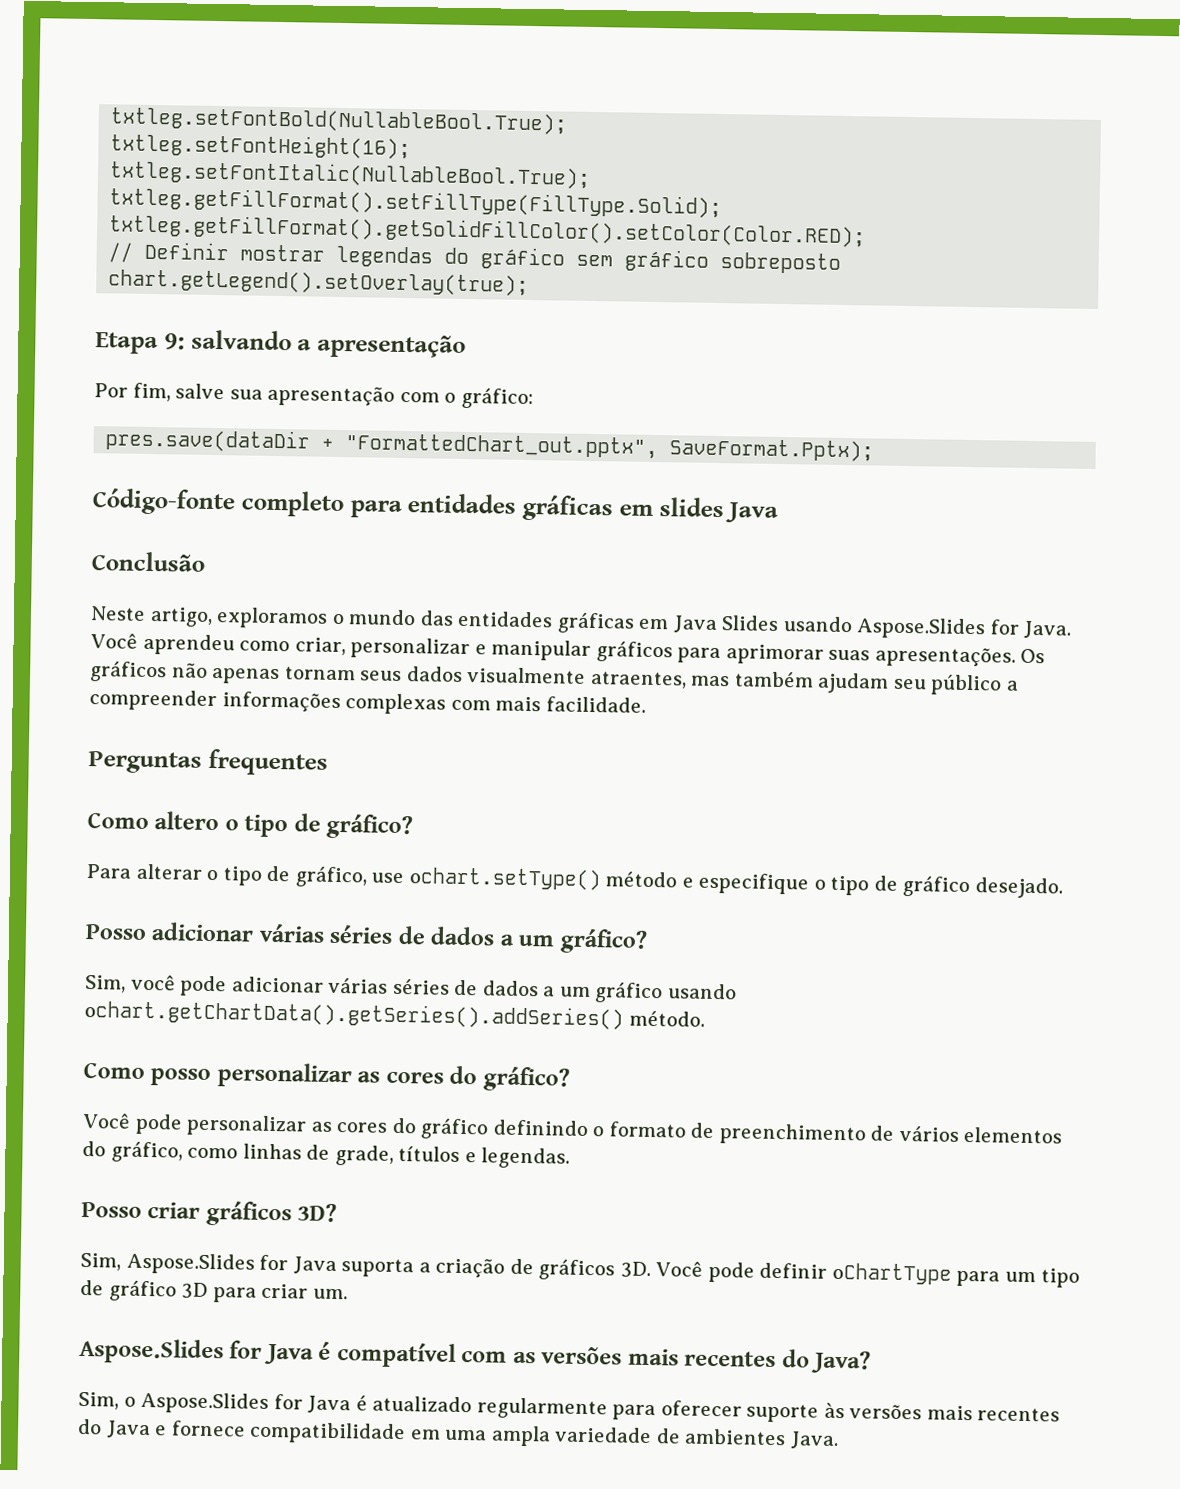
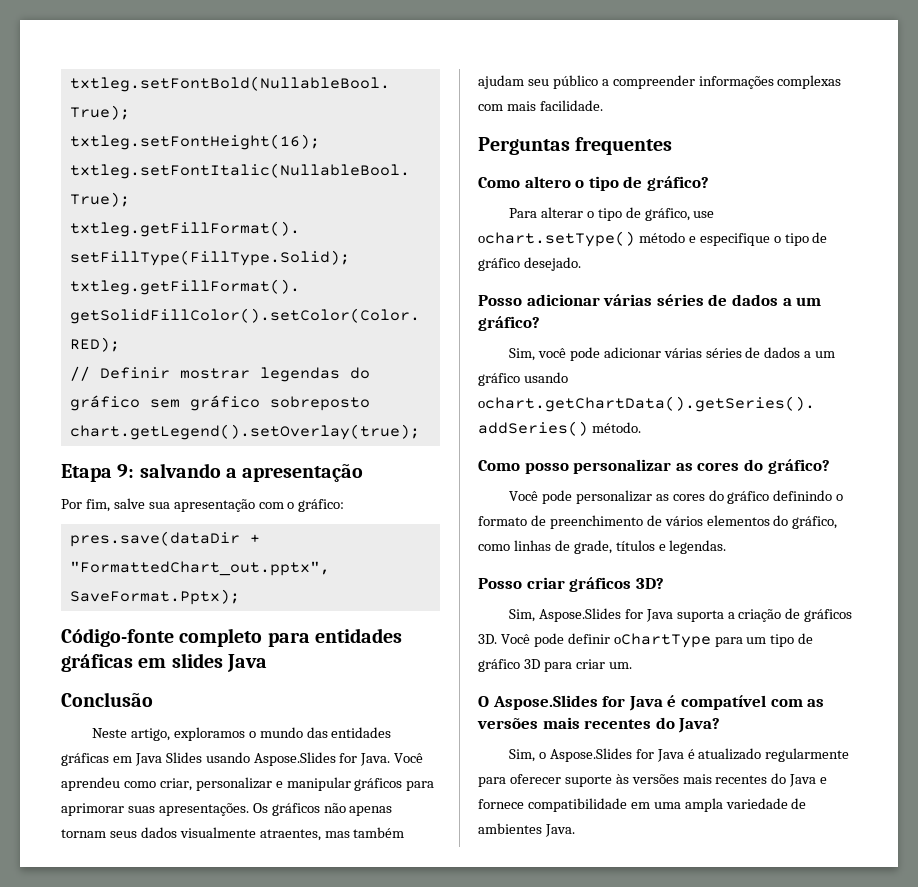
(348, 1294) none -> [478,696,489,707] O

